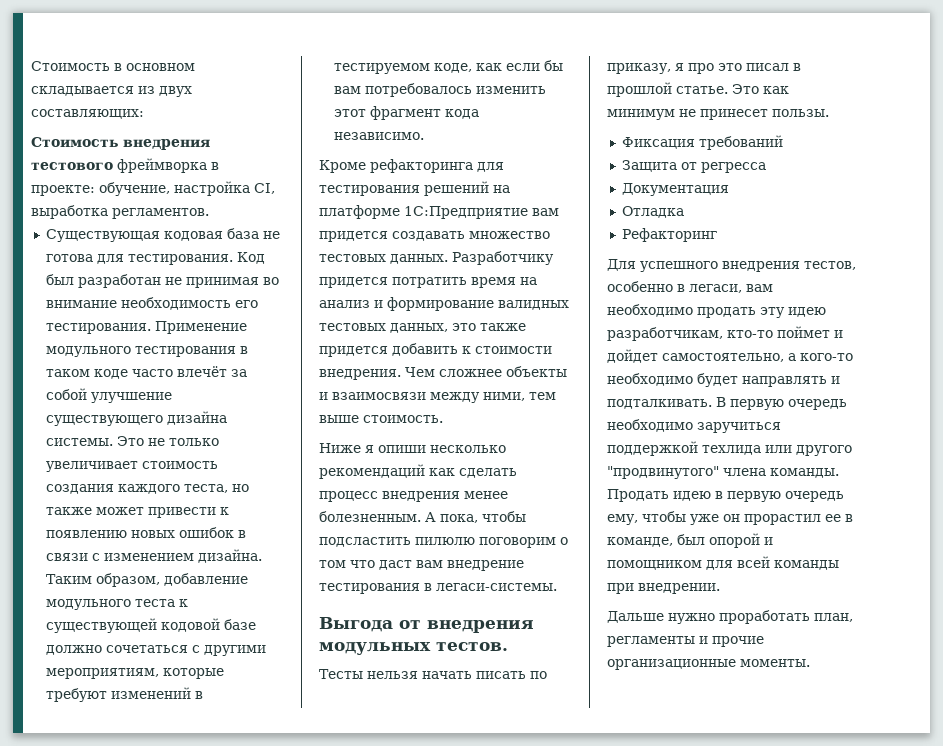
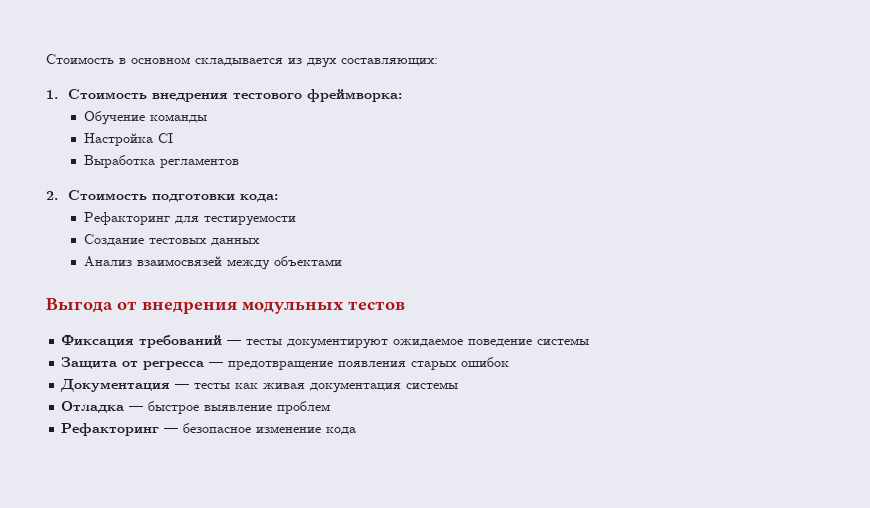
(144, 114) none -> [46,90,58,99] 1.
[117,158,219,173] [31,181,275,196] [31,205,209,219] [45,228,280,242] [45,252,265,265] [45,274,279,288] [45,297,258,310] [45,321,247,334] [45,346,248,357] [45,366,247,379] [45,388,172,403] [45,411,227,426] [45,436,219,446] [45,461,218,472] [45,484,249,494] [45,507,229,518] [45,527,246,538] [45,549,262,563] [45,573,248,587] [45,599,188,610] [45,618,256,633] [45,645,266,656] [45,668,224,679] [45,687,203,702] [333,60,563,74] [333,83,546,97] [333,106,479,120] [333,132,424,140] [319,159,504,173] [319,181,510,196] [319,205,559,219] [319,231,550,242] [319,251,554,265] [319,277,537,288] [319,297,569,311] [319,323,526,333] [319,343,552,357] [319,366,567,380] [319,392,556,403] [319,415,443,423] [319,443,506,453] [319,464,517,479] [319,491,508,502] [319,511,526,523] [319,537,568,548] [319,560,524,571] [319,583,557,594] [319,617,534,633] [319,642,508,655] [319,669,547,679] [607,63,801,74] [607,82,789,97] [607,109,829,120] [621,135,783,150] [621,160,766,173] [621,183,729,196] [621,206,684,218] [621,228,717,242] [607,259,856,272] [607,281,773,293] [607,304,826,318] [607,326,843,341] [607,349,853,363] [607,373,840,387] [607,397,847,410] [607,419,781,433] [607,441,852,456] [607,466,839,479] [607,489,844,502] [607,511,853,525] [607,533,773,548] [607,556,839,570] [607,583,720,594] [607,610,853,624] [607,636,764,647] [607,659,810,670] фреймворка в проекте: обучение, настройка CI, выработка регламентов. // Существующая кодовая база не готова для тестирования. Код был разработан не принимая во внимание необходимость его тестирования. Применение модульного тестирования в таком коде часто влечёт за собой улучшение существующего дизайна системы. Это не только увеличивает стоимость создания каждого теста, но также может привести к появлению новых ошибок в связи с изменением дизайна. Таким образом, добавление модульного теста к существующей кодовой базе должно сочетаться с другими мероприятиям, которые требуют изменений в тестируемом коде, как если бы вам потребовалось изменить этот фрагмент кода независимо. // Кроме рефакторинга для тестирования решений на платформе 1С:Предприятие вам придется создавать множество тестовых данных. Разработчику придется потратить время на анализ и формирование валидных тестовых данных, это также придется добавить к стоимости внедрения. Чем сложнее объекты и взаимосвязи между ними, тем выше стоимость. // Ниже я опиши несколько рекомендаций как сделать процесс внедрения менее болезненным. А пока, чтобы подсластить пилюлю поговорим о том что даст вам внедрение тестирования в легаси-системы. // Выгода от внедрения модульных тестов. // Тесты нельзя начать писать по приказу, я про это писал в прошлой статье. Это как минимум не принесет пользы. // Фиксация требований // Защита от регресса // Документация // Отладка // Рефакторинг // Для успешного внедрения тестов, особенно в легаси, вам необходимо продать эту идею разработчикам, кто-то поймет и дойдет самостоятельно, а кого-то необходимо будет направлять и подталкивать. В первую очередь необходимо заручиться поддержкой техлида или другого "продвинутого" члена команды. Продать идею в первую очередь ему, чтобы уже он прорастил ее в команде, был опорой и помощником для всей команды при внедрении. // Дальше нужно проработать план, регламенты и прочие организационные моменты. -> [307,89,403,102] [83,111,207,125] [83,133,173,146] [83,155,239,168] [46,190,279,202] [83,212,296,226] [83,234,260,246] [83,256,342,270] [46,298,405,314] [61,334,590,349] [61,357,510,370] [60,379,459,393] [61,401,331,414] [61,423,357,436] фреймворка: // Обучение команды // Настройка CI // Выработка регламентов // 2. Стоимость подготовки кода: // Рефакторинг для тестируемости // Создание тестовых данных // Анализ взаимосвязей между объектами // Выгода от внедрения модульных тестов // Фиксация требований — тесты документируют ожидаемое поведение системы // Защита от регресса — предотвращение появления старых ошибок // Документация — тесты как живая документация системы // Отладка — быстрое выявление проблем // Рефакторинг — безопасное изменение кода

